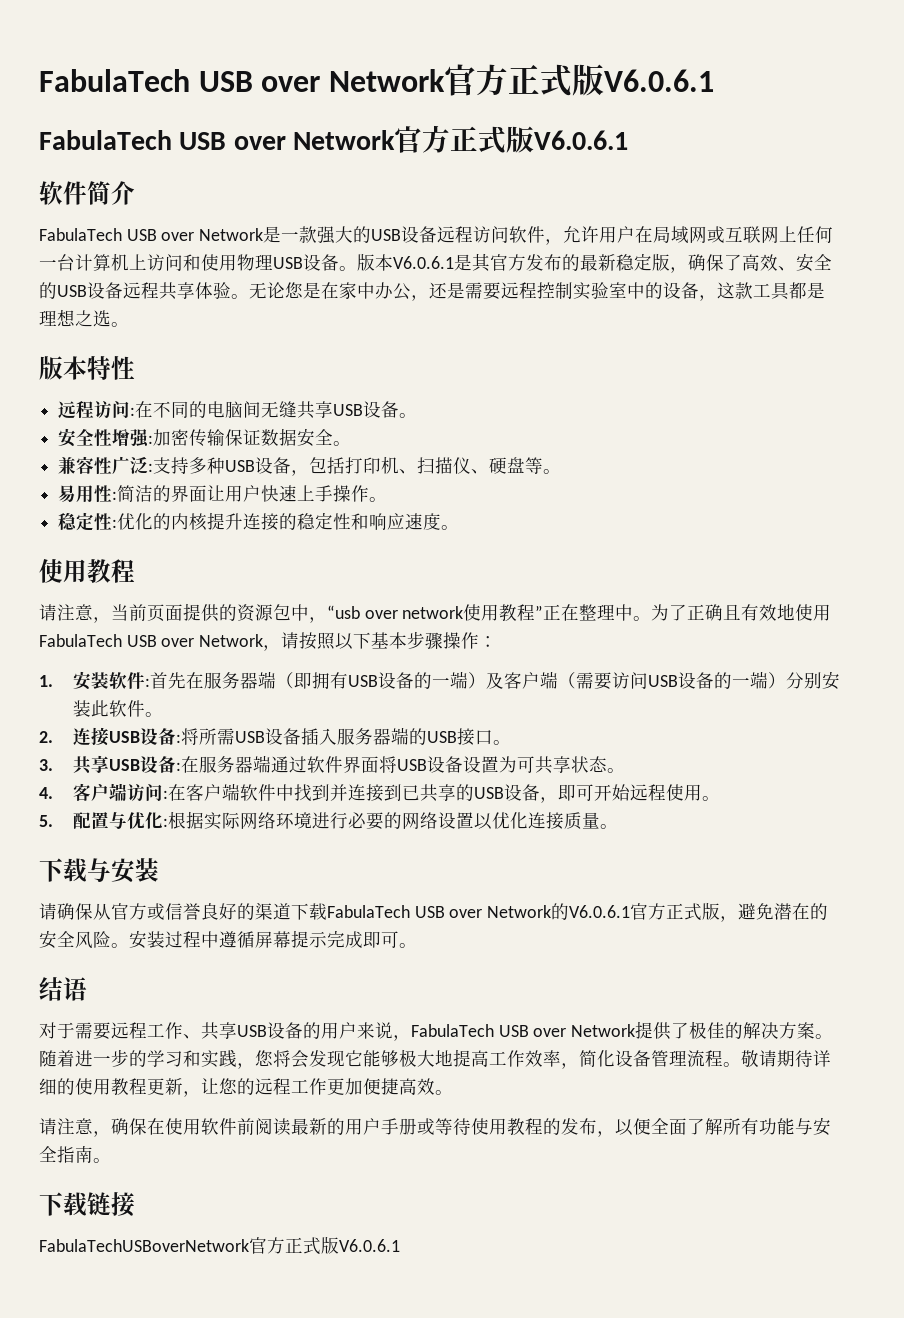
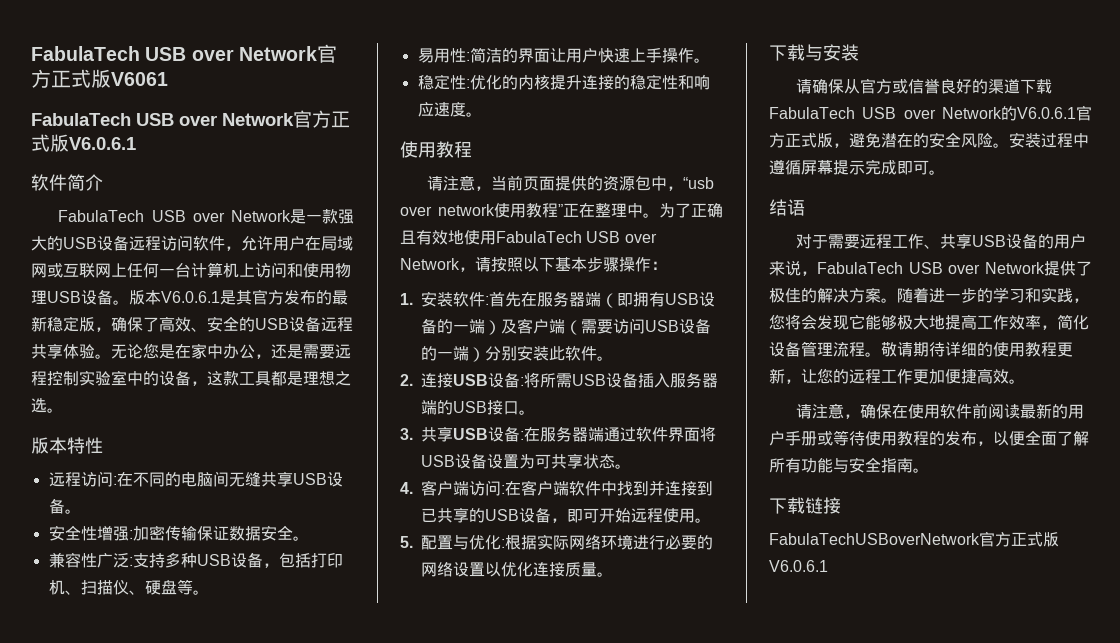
[39,64,714,97] FabulaTech USB over Network官方正式版V6.0.6.1 -> [31,44,337,63] [31,69,168,88] FabulaTech USB over Network官方正式版V6061

